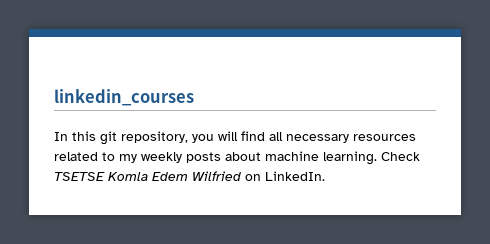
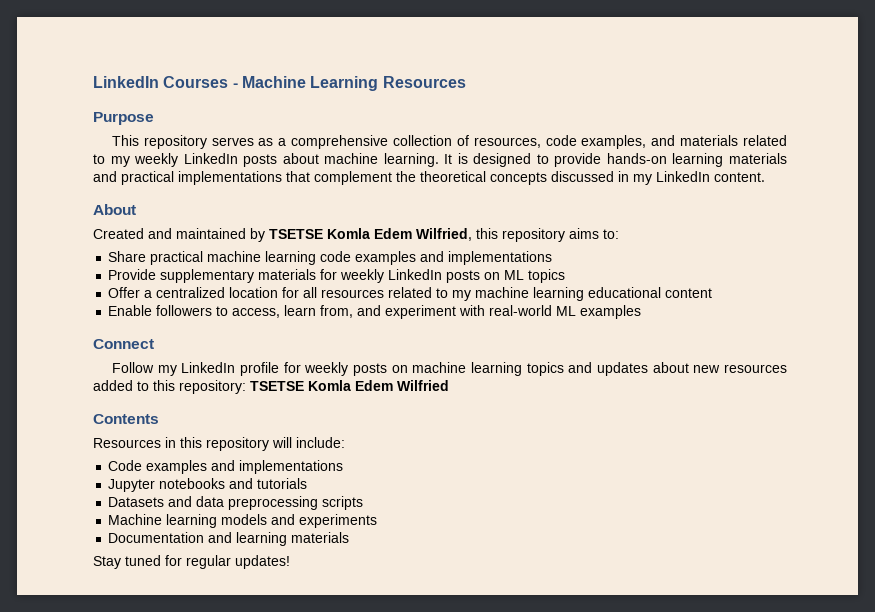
[54,89,194,106] [54,131,416,145] [54,151,420,165] [54,171,325,181] linkedin_courses // In this git repository, you will find all necessary resources related to my weekly posts about machine learning. Check TSETSE Komla Edem Wilfried on LinkedIn. -> [93,76,466,91] [93,112,154,125] [111,135,788,149] [93,153,788,167] [93,171,765,185] [93,204,136,215] [93,228,619,242] [108,251,553,265] [108,269,566,283] [108,287,713,301] [108,305,642,319] [93,339,154,349] [111,362,787,376] [93,380,449,394] [93,414,159,424] [93,437,345,451] [108,460,344,474] [108,478,308,492] [108,496,364,510] [108,514,378,528] [108,532,350,546] [93,555,290,569] LinkedIn Courses - Machine Learning Resources // Purpose // This repository serves as a comprehensive collection of resources, code examples, and materials related to my weekly LinkedIn posts about machine learning. It is designed to provide hands-on learning materials and practical implementations that complement the theoretical concepts discussed in my LinkedIn content. // About // Created and maintained by TSETSE Komla Edem Wilfried, this repository aims to: // Share practical machine learning code examples and implementations // Provide supplementary materials for weekly LinkedIn posts on ML topics // Offer a centralized location for all resources related to my machine learning educational content // Enable followers to access, learn from, and experiment with real-world ML examples // Connect // Follow my LinkedIn profile for weekly posts on machine learning topics and updates about new resources added to this repository: TSETSE Komla Edem Wilfried // Contents // Resources in this repository will include: // Code examples and implementations // Jupyter notebooks and tutorials // Datasets and data preprocessing scripts // Machine learning models and experiments // Documentation and learning materials // Stay tuned for regular updates!

